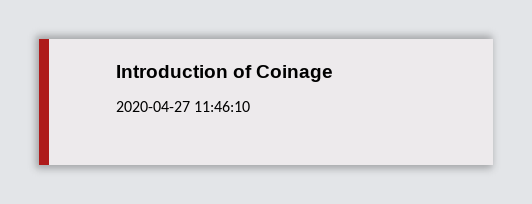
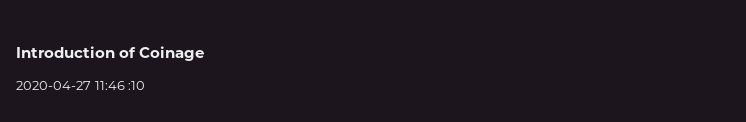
[194,101,251,112] 11:46:10 -> [94,81,146,90] 11:46 :10

